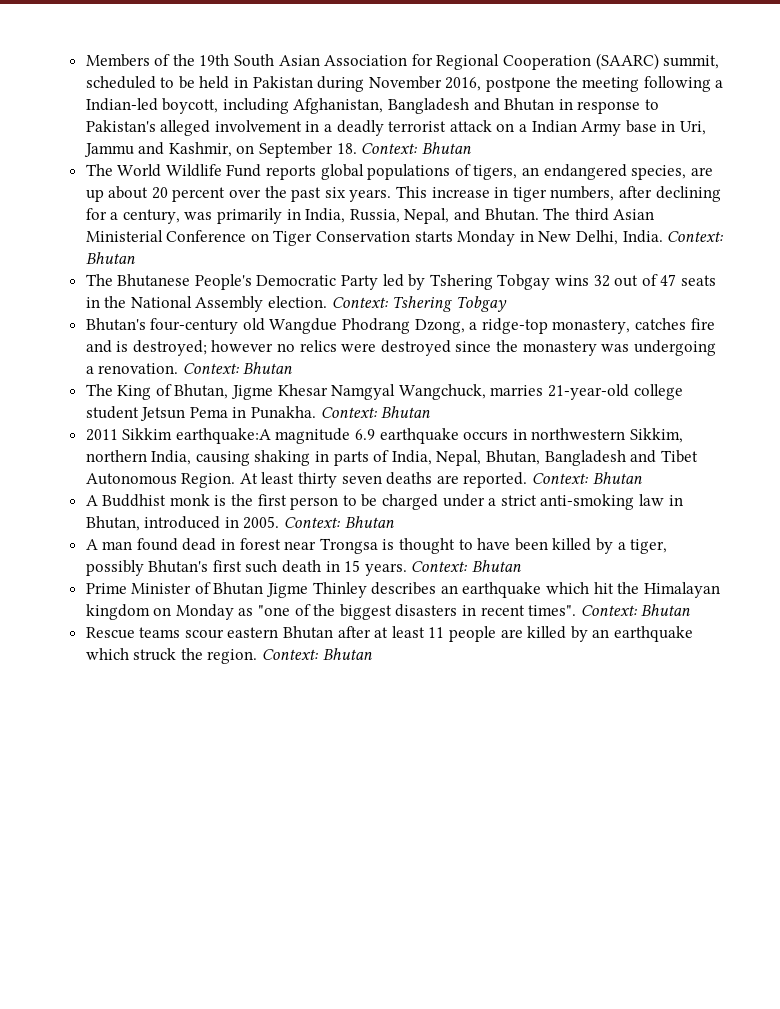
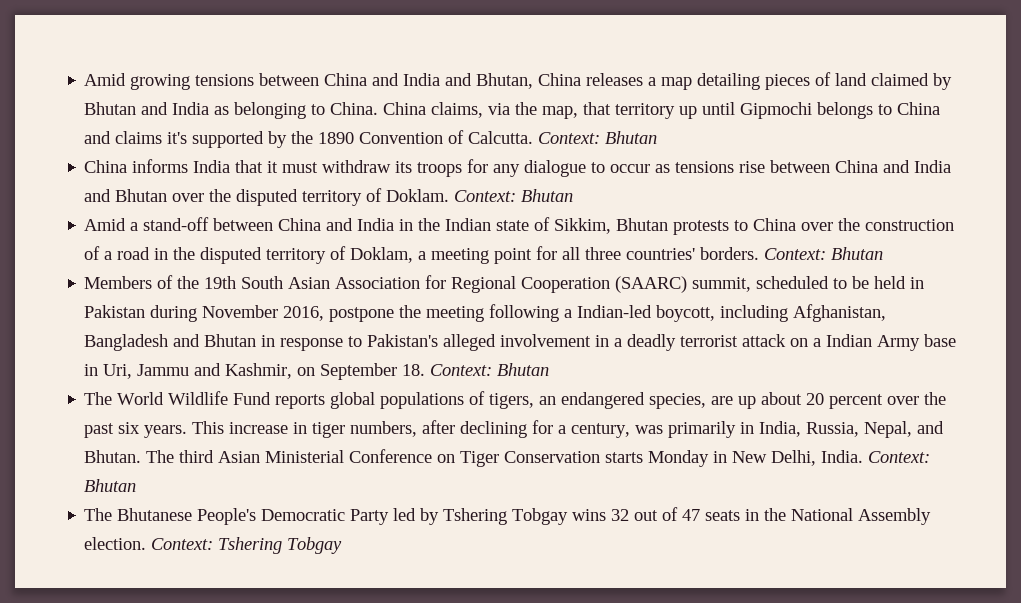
(85, 60) none -> [84,72,953,90] [84,102,941,119] [84,130,658,148] [84,159,952,177] [84,188,574,206] [84,217,955,235] [84,246,884,264] Amid growing tensions between China and India and Bhutan, China releases a map detailing pieces of land claimed by Bhutan and India as belonging to China. China claims, via the map, that territory up until Gipmochi belongs to China and claims it's supported by the 1890 Convention of Calcutta. Context: Bhutan // China informs India that it must withdraw its troops for any dialogue to occur as tensions rise between China and India and Bhutan over the disputed territory of Doklam. Context: Bhutan // Amid a stand-off between China and India in the Indian state of Sikkim, Bhutan protests to China over the construction of a road in the disputed territory of Doklam, a meeting point for all three countries' borders. Context: Bhutan //
[85,318,715,334] [85,340,716,356] [85,362,293,374] [85,384,683,400] [85,406,431,421] [85,428,684,444] [85,450,698,466] [85,472,642,488] [85,494,683,510] [85,516,394,531] [85,538,668,554] [85,560,522,576] [85,582,720,598] [85,604,691,620] [85,626,693,642] [85,648,372,664] // Bhutan's four-century old Wangdue Phodrang Dzong, a ridge-top monastery, catches fire and is destroyed; however no relics were destroyed since the monastery was undergoing a renovation. Context: Bhutan // The King of Bhutan, Jigme Khesar Namgyal Wangchuck, marries 21-year-old college student Jetsun Pema in Punakha. Context: Bhutan // 2011 Sikkim earthquake:A magnitude 6.9 earthquake occurs in northwestern Sikkim, northern India, causing shaking in parts of India, Nepal, Bhutan, Bangladesh and Tibet Autonomous Region. At least thirty seven deaths are reported. Context: Bhutan // A Buddhist monk is the first person to be charged under a strict anti-smoking law in Bhutan, introduced in 2005. Context: Bhutan // A man found dead in forest near Trongsa is thought to have been killed by a tiger, possibly Bhutan's first such death in 15 years. Context: Bhutan // Prime Minister of Bhutan Jigme Thinley describes an earthquake which hit the Himalayan kingdom on Monday as "one of the biggest disasters in recent times". Context: Bhutan // Rescue teams scour eastern Bhutan after at least 11 people are killed by an earthquake which struck the region. Context: Bhutan -> (343, 545) none

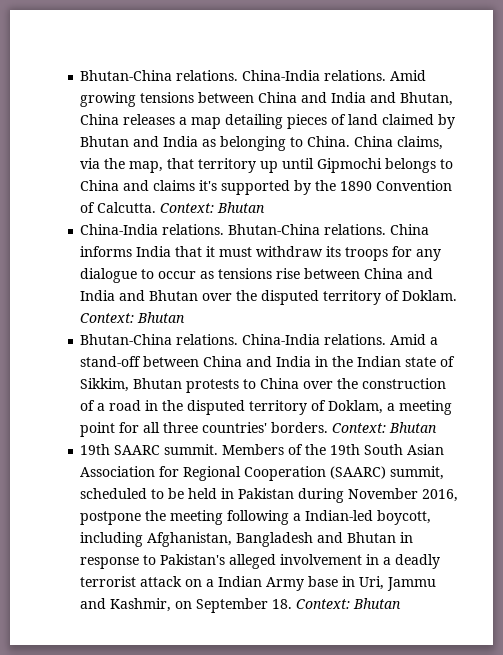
(84, 79) none -> [80,70,387,81] Bhutan-China relations. China-India relations.
(658, 137) none -> [80,224,387,235] China-India relations. Bhutan-China relations.
(574, 195) none -> [80,334,387,345] Bhutan-China relations. China-India relations.
(884, 253) none -> [80,444,219,455] 19th SAARC summit.
[84,391,947,409] [84,420,945,438] [84,449,931,467] [84,479,137,492] [84,507,932,525] [84,537,343,554] // The World Wildlife Fund reports global populations of tigers, an endangered species, are up about 20 percent over the past six years. This increase in tiger numbers, after declining for a century, was primarily in India, Russia, Nepal, and Bhutan. The third Asian Ministerial Conference on Tiger Conservation starts Monday in New Delhi, India. Context: Bhutan // The Bhutanese People's Democratic Party led by Tshering Tobgay wins 32 out of 47 seats in the National Assembly election. Context: Tshering Tobgay -> (402, 603) none

